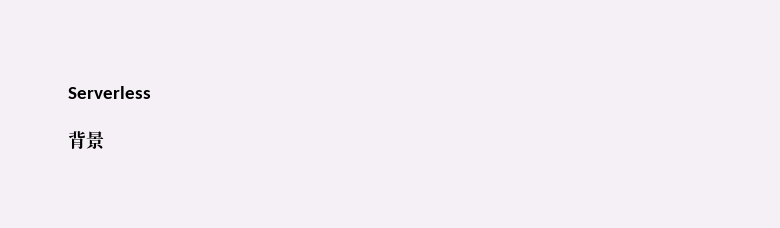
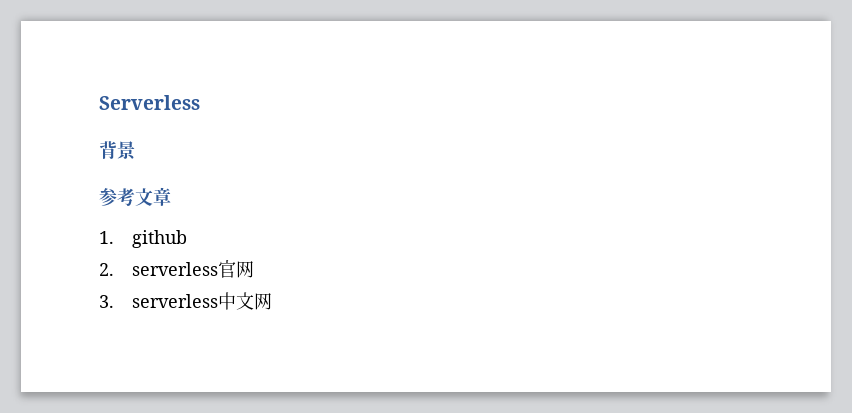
(105, 140) none -> [99,187,171,206] [99,230,188,248] [99,260,255,278] [99,292,273,310] // 参考文章 // 1. github // 2. serverless官网 // 3. serverless中文网

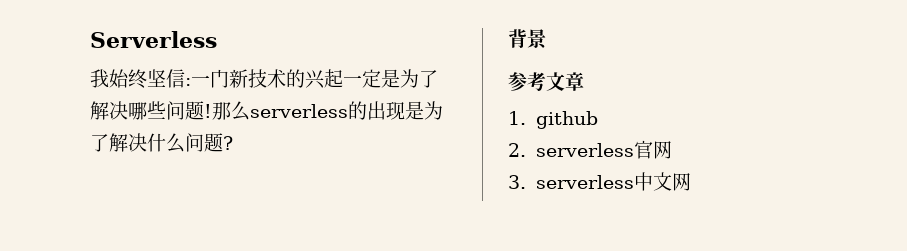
(200, 102) none -> [90,69,438,89] [90,101,443,121] [90,133,233,153] // 我始终坚信:一门新技术的兴起一定是为了解决哪些问题!那么serverless的出现是为了解决什么问题?

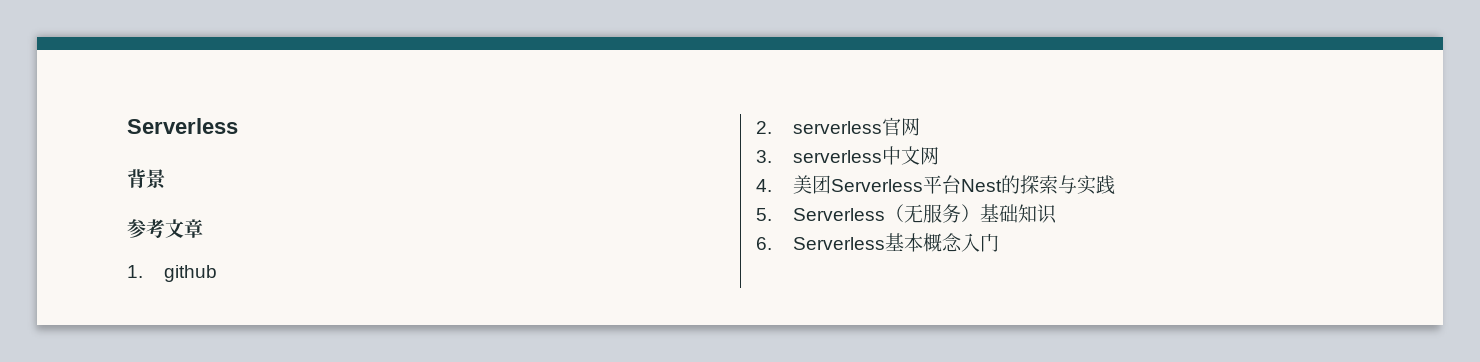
[90,31,217,48] [90,69,438,89] [90,101,443,121] [90,133,233,153] Serverless // 我始终坚信:一门新技术的兴起一定是为了解决哪些问题!那么serverless的出现是为了解决什么问题? -> [127,118,238,134] Serverless
(691, 182) none -> [756,175,1116,195] [756,204,1058,224] [756,233,1000,252] // 4.美团Serverless平台Nest的探索与实践 // 5. Serverless（无服务）基础知识 // 6. Serverless基本概念入门

